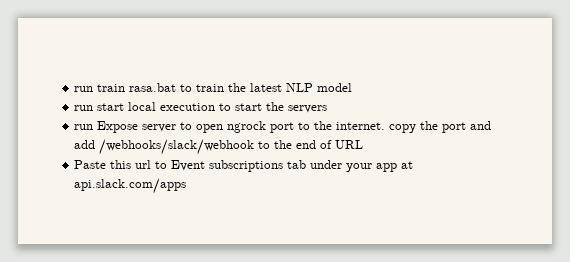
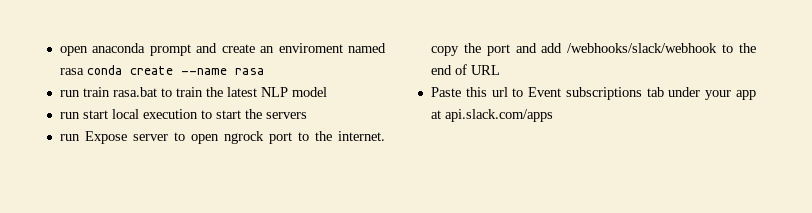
(74, 89) none -> [59,43,386,56] [59,65,264,75] open anaconda prompt and create an enviroment named rasa conda create --name rasa //

